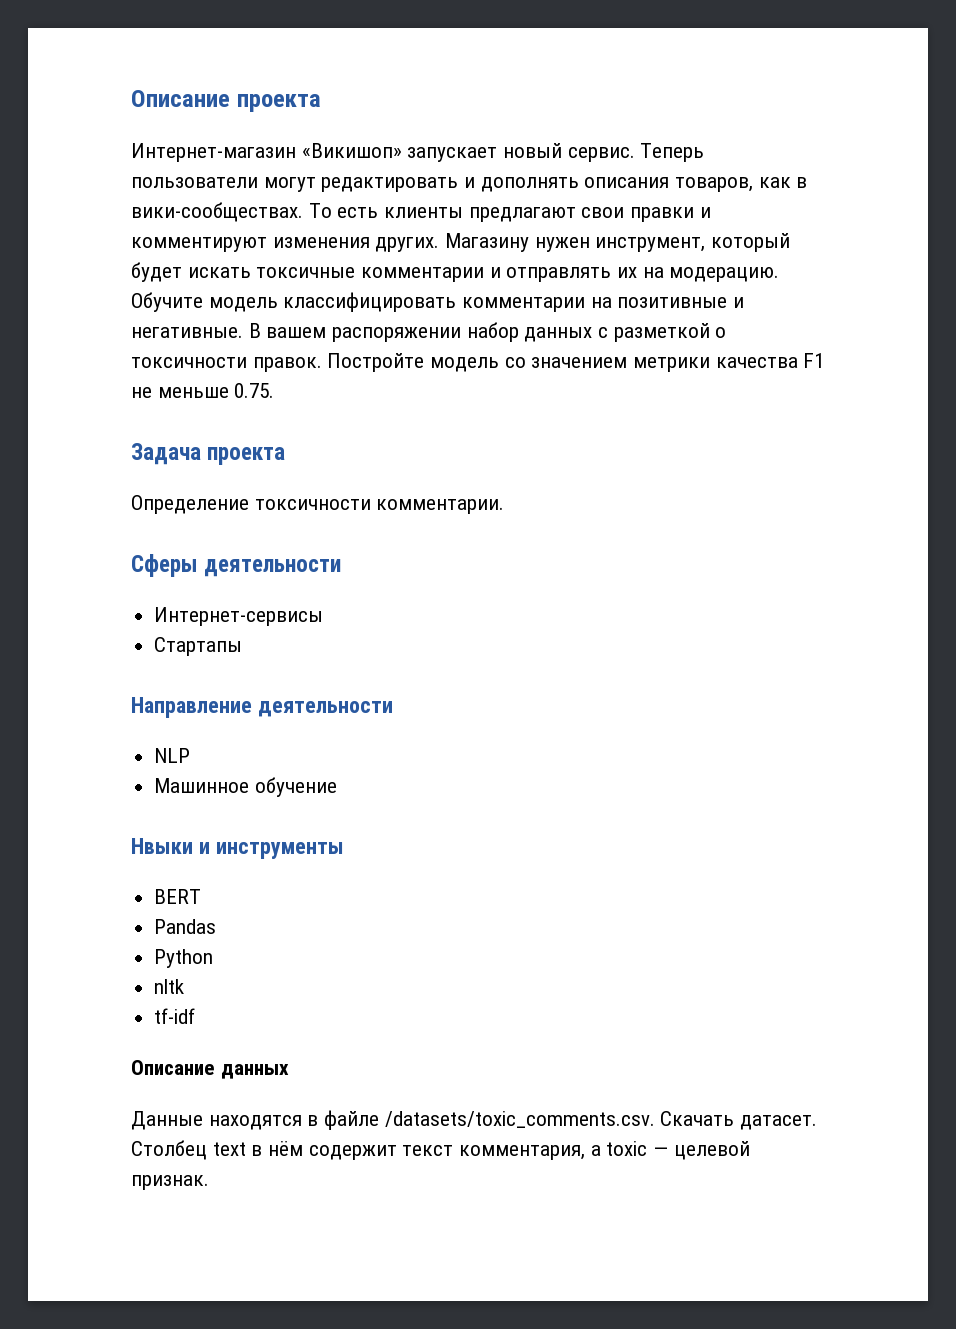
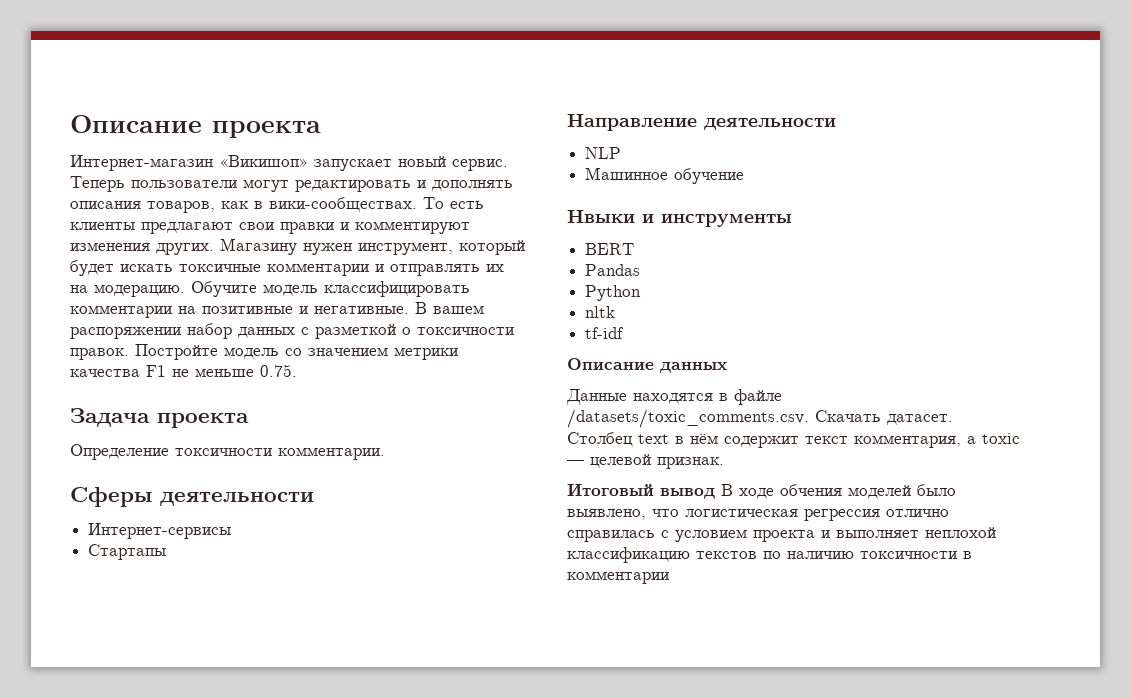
(209, 1182) none -> [567,483,956,499] [567,509,949,521] [567,527,996,542] [567,547,972,563] [567,571,669,584] // Итоговый вывод В ходе обчения моделей было выявлено, что логистическая регрессия отлично справилась с условием проекта и выполняет неплохой классификацию текстов по наличию токсичности в комментарии

